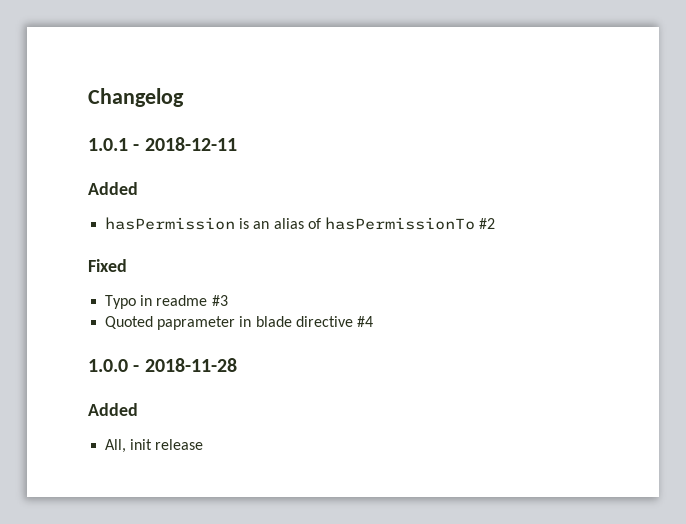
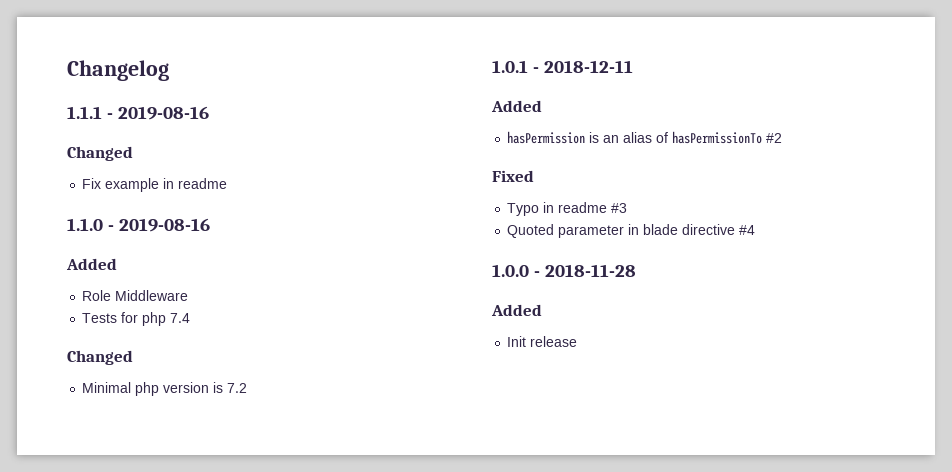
(184, 97) none -> [67,106,210,120] [67,146,133,161] [82,178,228,192] [67,218,211,232] [66,258,117,270] [82,290,189,301] [82,312,191,326] [67,350,133,365] [82,382,248,396] // 1.1.1 - 2019-08-16 // Changed // Fix example in readme // 1.1.0 - 2019-08-16 // Added // Role Middleware // Tests for php 7.4 // Changed // Minimal php version is 7.2
[157,316,236,330] paprameter -> [558,225,625,238] parameter
[105,439,153,453] All, init -> [507,336,527,347] Init

